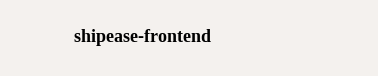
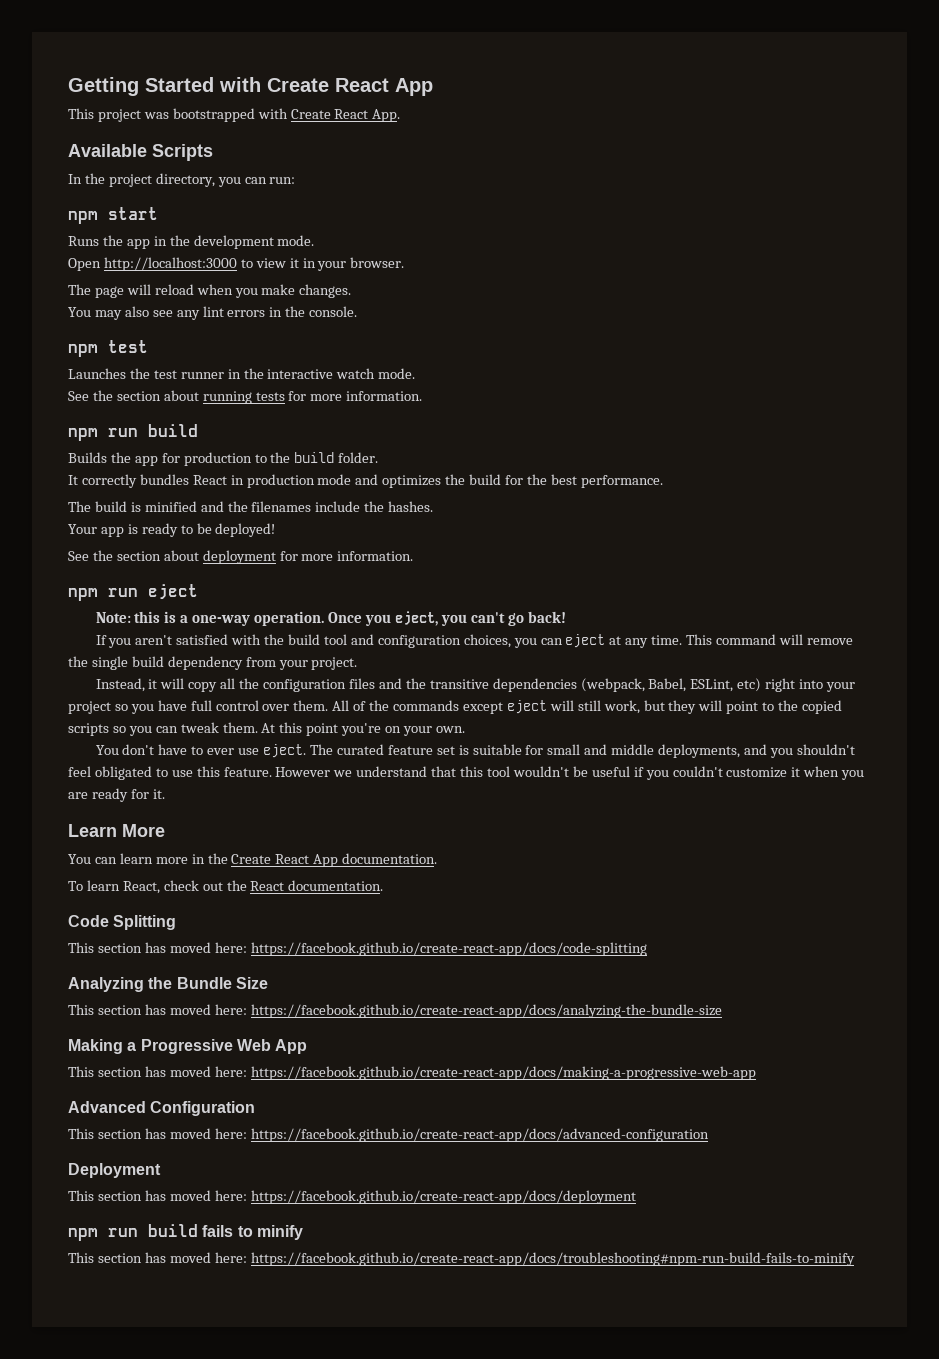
[74,29,211,46] shipease-frontend -> [68,77,433,96] [68,108,401,122] [68,144,213,161] [68,173,296,187] [68,207,158,224] [68,235,315,249] [68,257,405,271] [68,284,352,298] [68,306,358,320] [68,340,148,357] [68,368,416,379] [68,390,423,404] [68,424,198,441] [68,452,379,466] [68,474,663,488] [68,501,434,512] [68,523,276,537] [68,550,414,564] [68,584,198,601] [95,611,566,626] [95,634,853,648] [68,656,358,670] [95,678,856,692] [68,700,843,714] [68,722,465,736] [95,744,855,758] [68,766,865,780] [68,788,165,802] [68,824,165,837] [68,853,438,867] [68,880,384,894] [68,915,177,930] [68,942,647,956] [68,977,268,992] [68,1004,722,1018] [68,1039,308,1054] [68,1066,756,1080] [68,1101,256,1116] [68,1128,709,1142] [68,1163,161,1178] [68,1190,636,1204] [68,1224,303,1241] [68,1252,855,1266] Getting Started with Create React App // This project was bootstrapped with Create React App. // Available Scripts // In the project directory, you can run: // npm start // Runs the app in the development mode. // Open http://localhost:3000 to view it in your browser. // The page will reload when you make changes. // You may also see any lint errors in the console. // npm test // Launches the test runner in the interactive watch mode. // See the section about running tests for more information. // npm run build // Builds the app for production to the build folder. // It correctly bundles React in production mode and optimizes the build for the best performance. // The build is minified and the filenames include the hashes. // Your app is ready to be deployed! // See the section about deployment for more information. // npm run eject // Note: this is a one-way operation. Once you eject, you can't go back! // If you aren't satisfied with the build tool and configuration choices, you can eject at any time. This command will remove the single build dependency from your project. // Instead, it will copy all the configuration files and the transitive dependencies (webpack, Babel, ESLint, etc) right into your project so you have full control over them. All of the commands except eject will still work, but they will point to the copied scripts so you can tweak them. At this point you're on your own. // You don't have to ever use eject. The curated feature set is suitable for small and middle deployments, and you shouldn't feel obligated to use this feature. However we understand that this tool wouldn't be useful if you couldn't customize it when you are ready for it. // Learn More // You can learn more in the Create React App documentation. // To learn React, check out the React documentation. // Code Splitting // This section has moved here: https://facebook.github.io/create-react-app/docs/code-splitting // Analyzing the Bundle Size // This section has moved here: https://facebook.github.io/create-react-app/docs/analyzing-the-bundle-size // Making a Progressive Web App // This section has moved here: https://facebook.github.io/create-react-app/docs/making-a-progressive-web-app // Advanced Configuration // This section has moved here: https://facebook.github.io/create-react-app/docs/advanced-configuration // Deployment // This section has moved here: https://facebook.github.io/create-react-app/docs/deployment // npm run build fails to minify // This section has moved here: https://facebook.github.io/create-react-app/docs/troubleshooting#npm-run-build-fails-to-minify

